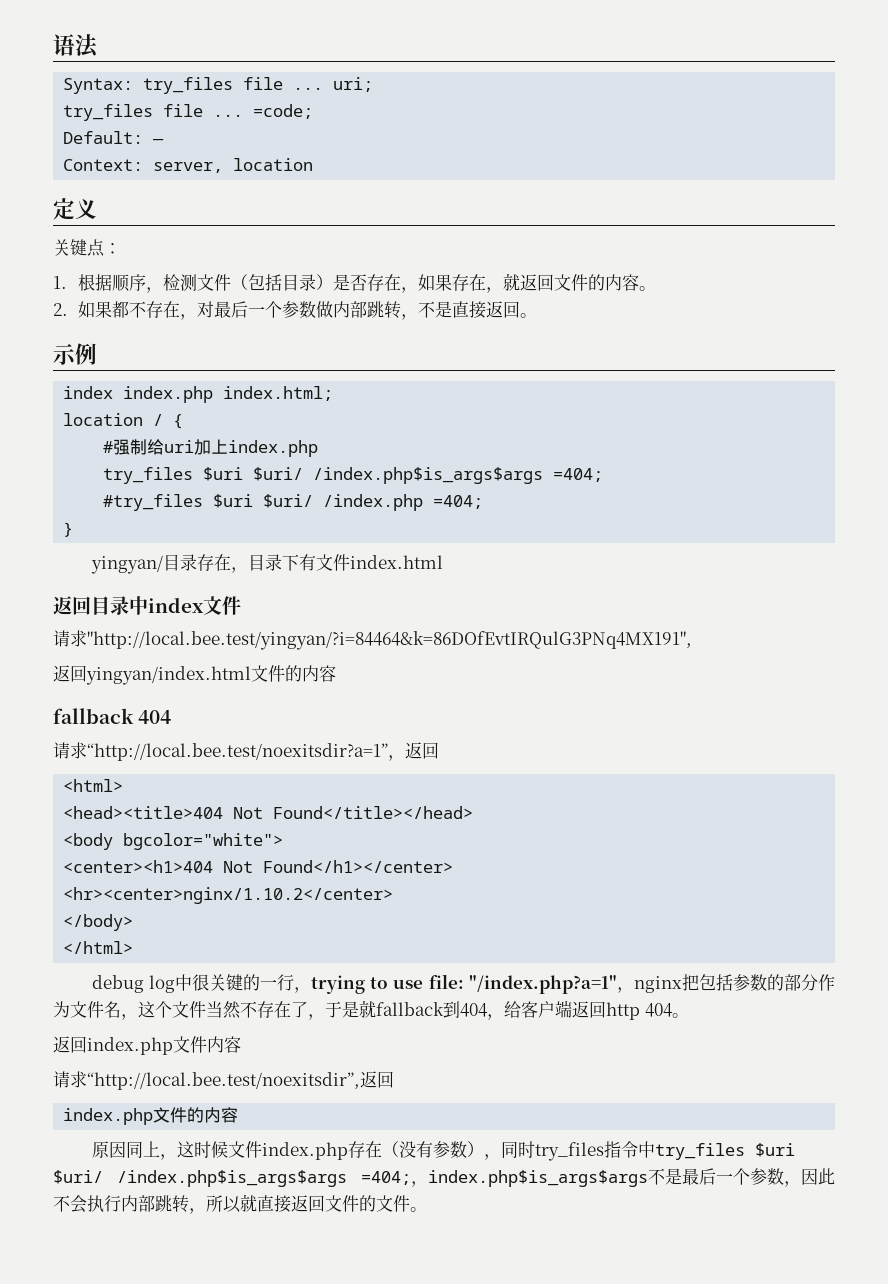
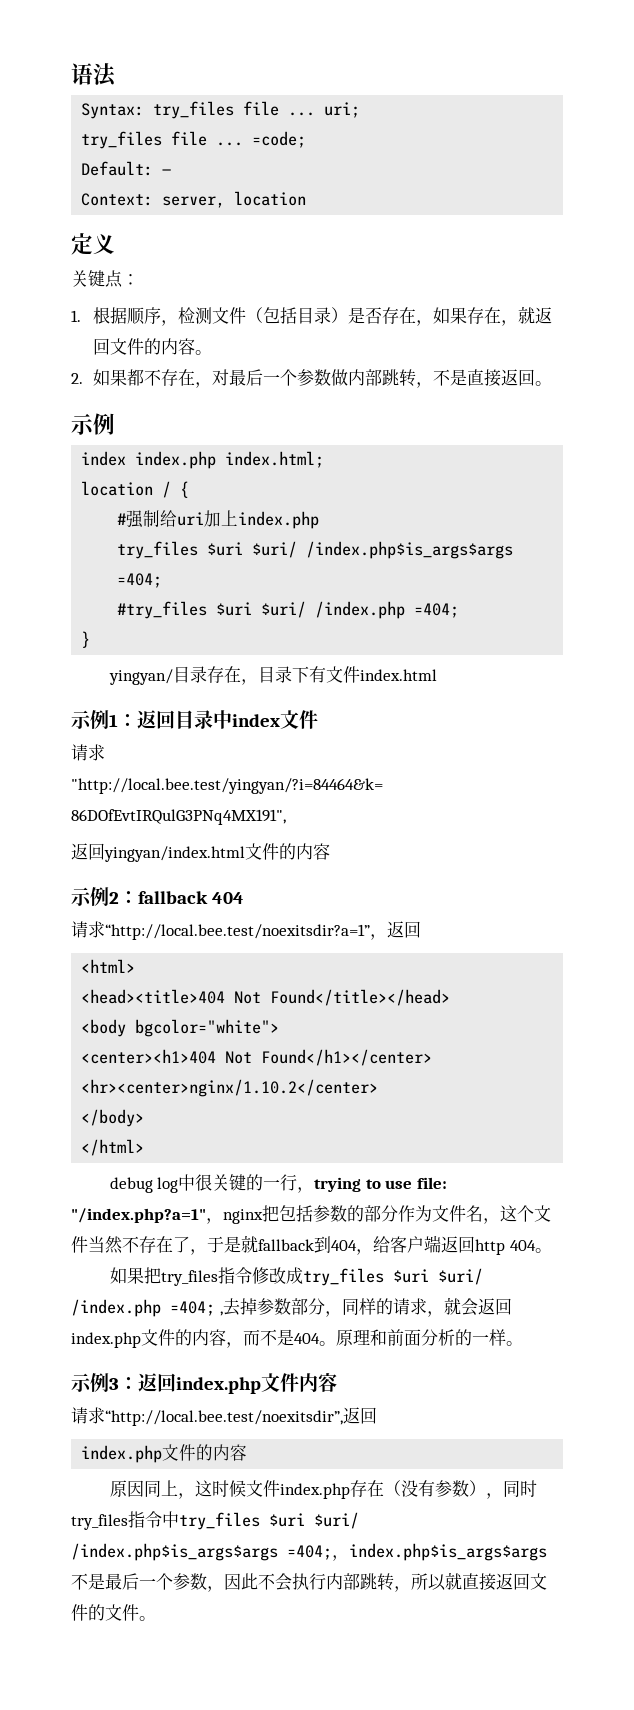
(443, 562) none -> [71,710,137,729] 示例1：
(336, 673) none -> [71,887,138,906] 示例2：
(689, 1015) none -> [109,1267,483,1286] [71,1297,512,1317] [71,1329,523,1348] [71,1373,138,1392] 如果把try_files指令修改成try_files $uri $uri/ /index.php =404; ,去掉参数部分，同样的请求，就会返回index.php文件的内容，而不是404。原理和前面分析的一样。 // 示例3：

